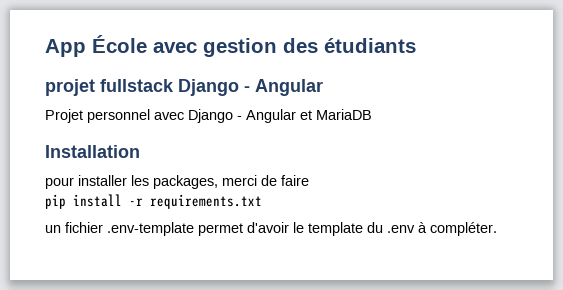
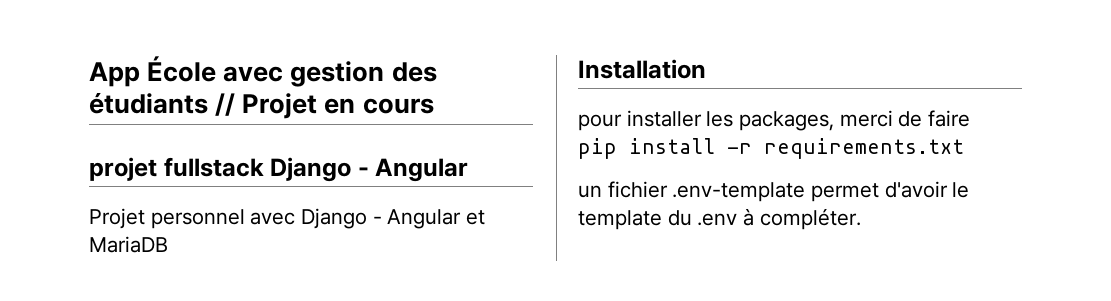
(416, 45) none -> [215,93,434,119] // Projet en cours

